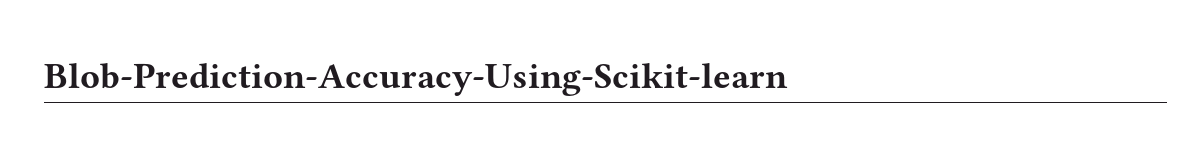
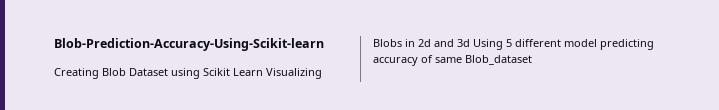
(788, 79) none -> [54,68,322,79] [373,39,654,50] [373,55,532,66] // Creating Blob Dataset using Scikit Learn Visualizing Blobs in 2d and 3d Using 5 different model predicting accuracy of same Blob_dataset

